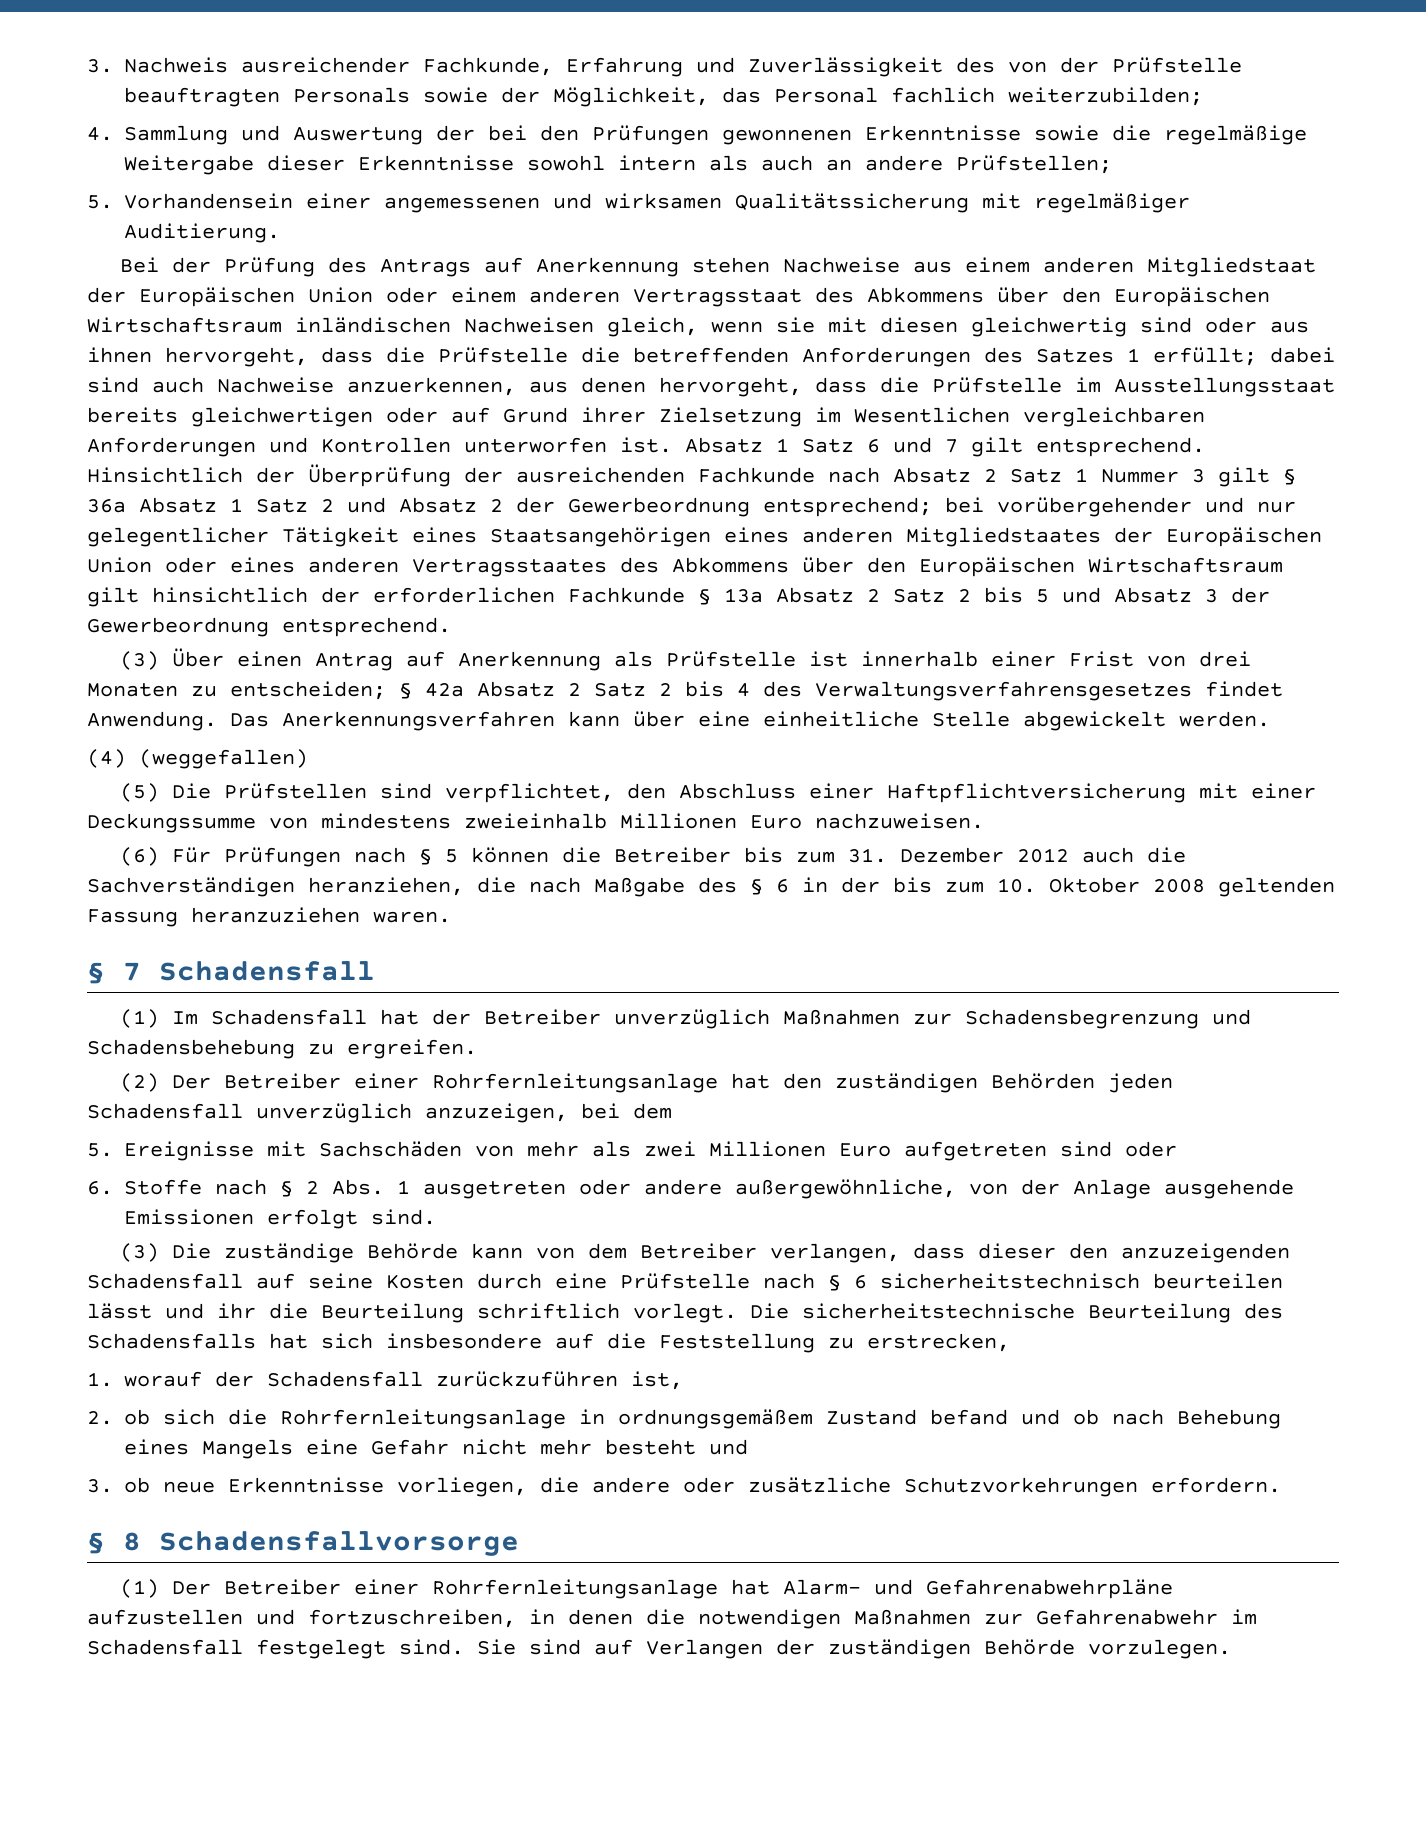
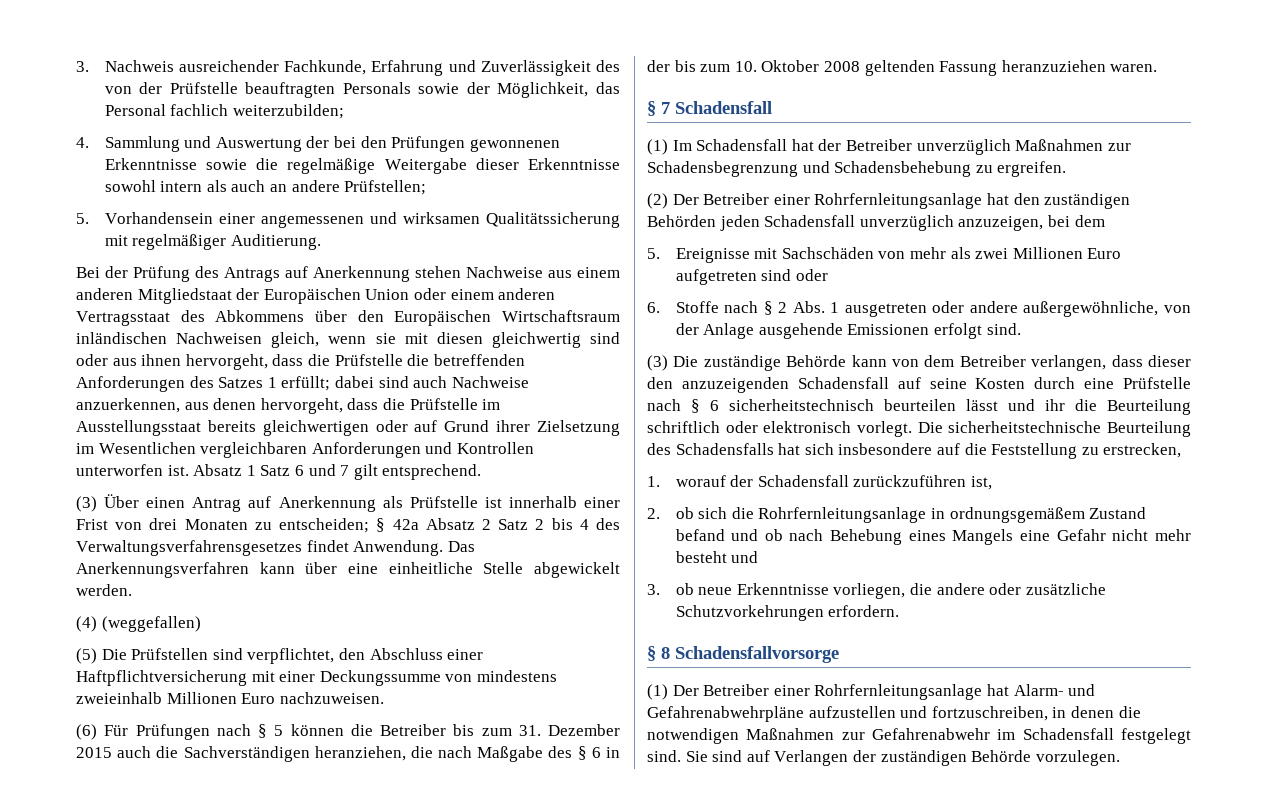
[87,464,1296,487] [87,497,1296,517] [87,527,1322,547] [87,557,1283,577] [87,587,1270,607] [87,617,451,637] Hinsichtlich der Überprüfung der ausreichenden Fachkunde nach Absatz 2 Satz 1 Nummer 3 gilt § 36a Absatz 1 Satz 2 und Absatz 2 der Gewerbeordnung entsprechend; bei vorübergehender und nur gelegentlicher Tätigkeit eines Staatsangehörigen eines anderen Mitgliedstaates der Europäischen Union oder eines anderen Vertragsstaates des Abkommens über den Europäischen Wirtschaftsraum gilt hinsichtlich der erforderlichen Fachkunde § 13a Absatz 2 Satz 2 bis 5 und Absatz 3 der Gewerbeordnung entsprechend. -> (482, 472) none
[1017,848,1070,863] 2012 -> [76,747,112,758] 2015
(620, 1311) none -> [725,421,852,433] oder elektronisch

